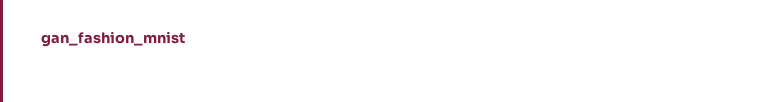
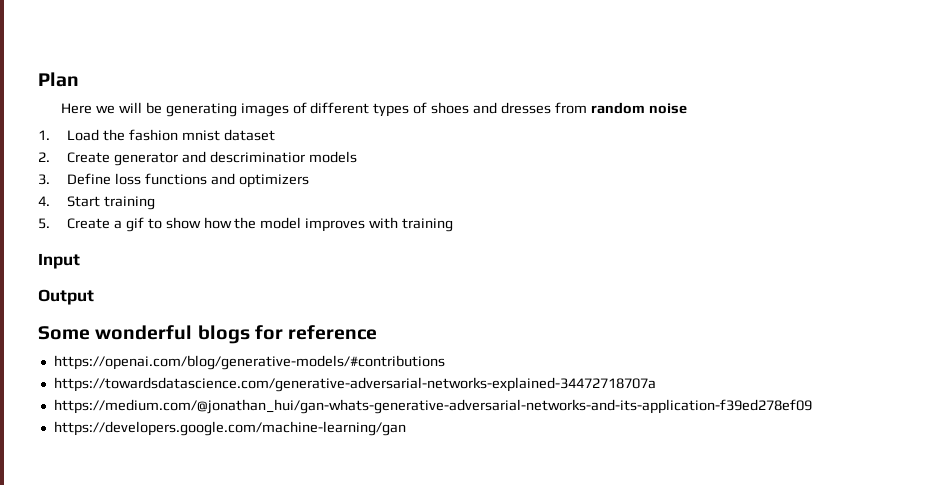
[41,31,185,47] gan_fashion_mnist -> [38,72,79,87] [61,102,687,117] [38,129,275,141] [38,151,357,166] [38,173,309,188] [38,196,155,210] [38,217,454,232] [38,253,80,269] [38,289,94,305] [38,325,378,344] [53,355,445,370] [53,377,656,392] [53,399,812,414] [53,421,406,436] Plan // Here we will be generating images of different types of shoes and dresses from random noise // 1. Load the fashion mnist dataset // 2. Create generator and descriminatior models // 3. Define loss functions and optimizers // 4. Start training // 5. Create a gif to show how the model improves with training // Input // Output // Some wonderful blogs for reference // https://openai.com/blog/generative-models/#contributions // https://towardsdatascience.com/generative-adversarial-networks-explained-34472718707a // https://medium.com/@jonathan_hui/gan-whats-generative-adversarial-networks-and-its-application-f39ed278ef09 // https://developers.google.com/machine-learning/gan

